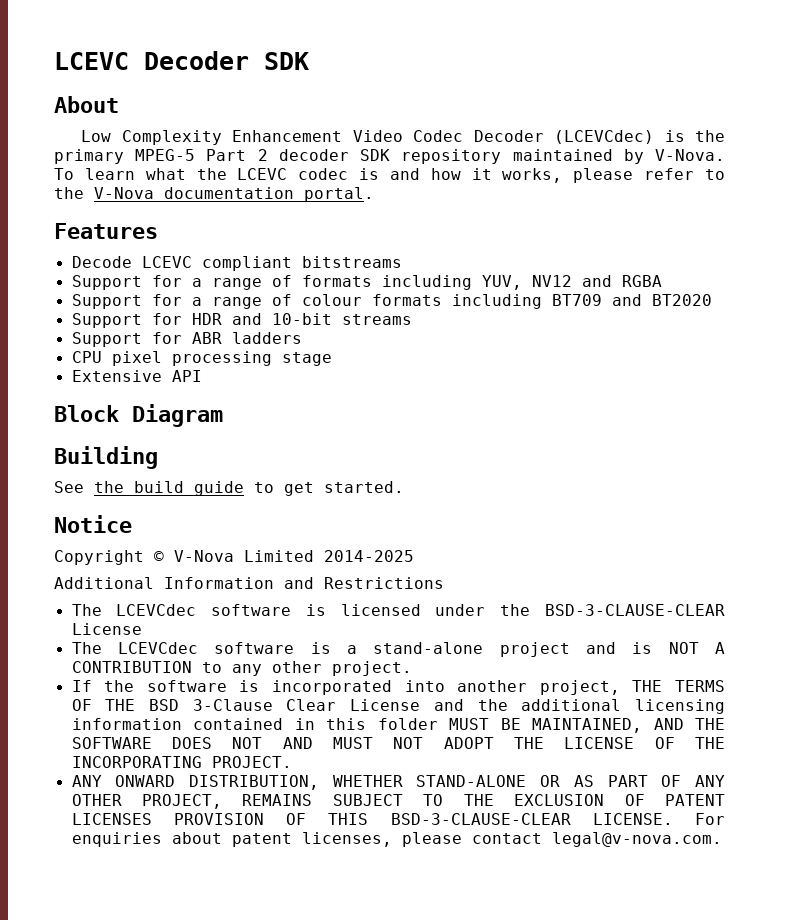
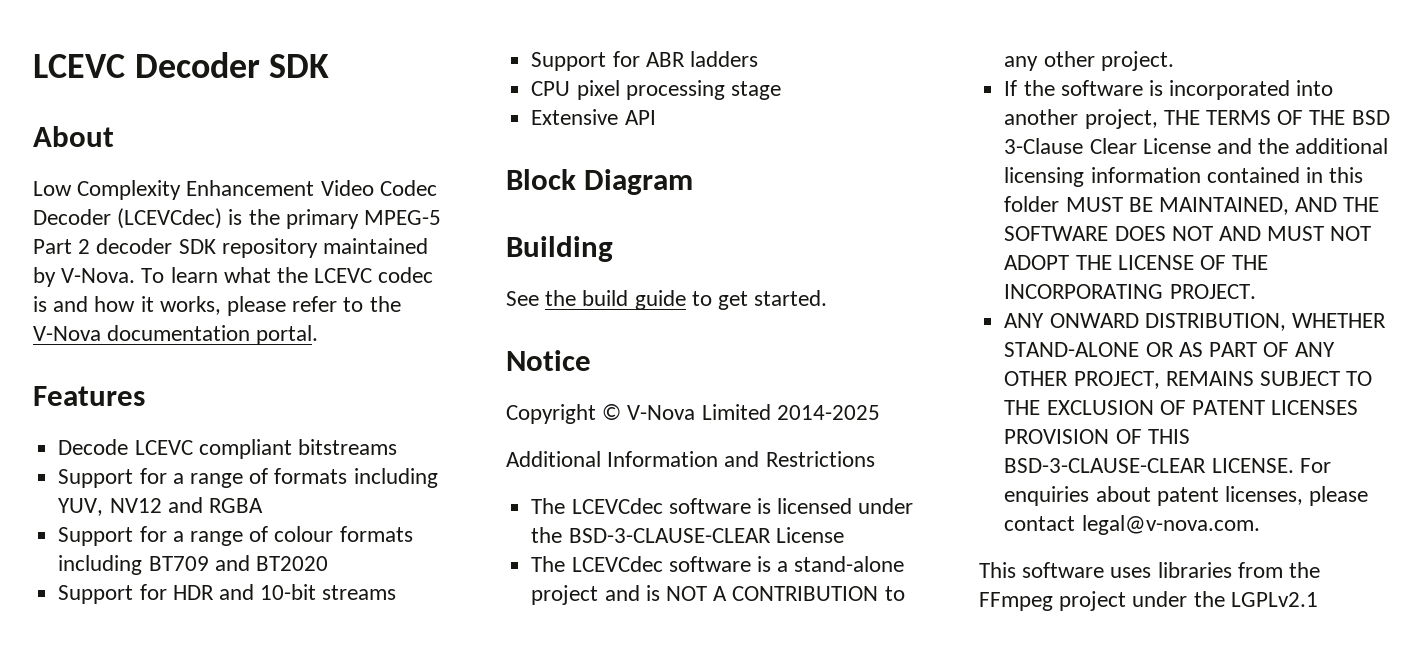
(722, 839) none -> [979,562,1321,578] [979,591,1318,611] // This software uses libraries from the FFmpeg project under the LGPLv2.1

